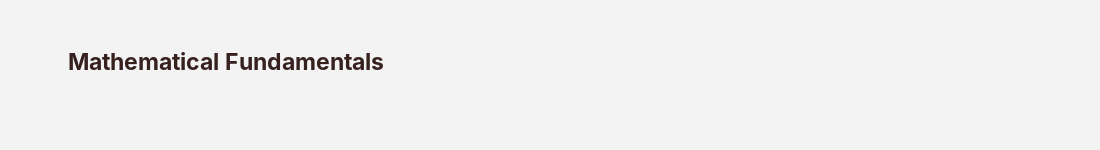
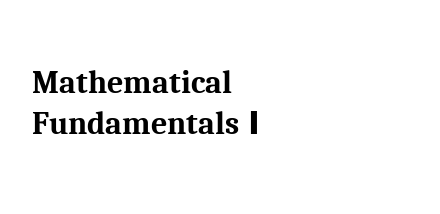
(385, 61) none -> [247,111,260,134] Ⅰ

